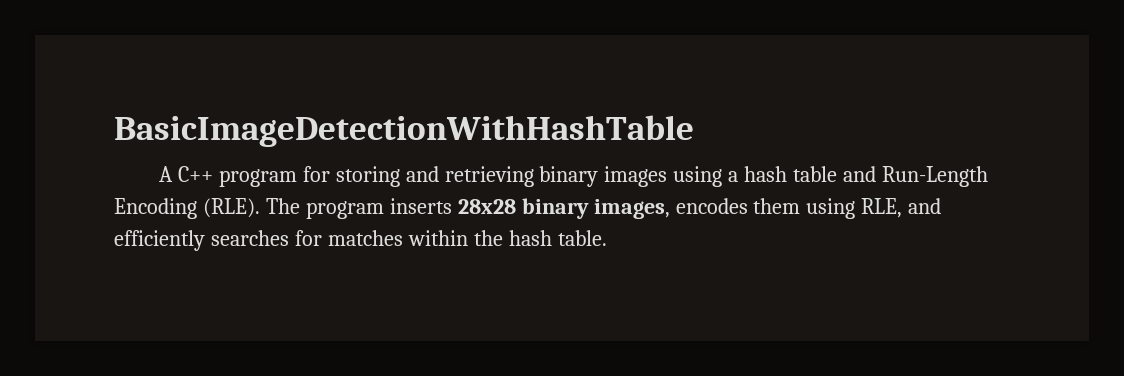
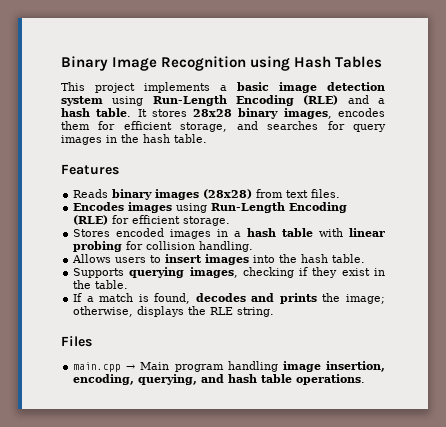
[114,115,694,147] [158,166,989,187] [114,198,452,219] BasicImageDetectionWithHashTable // A C++ program for storing and retrieving binary images using a hash table and Run-Length Encoding (RLE). The program inserts -> [61,56,383,71] [61,82,385,93] [61,95,385,106] [61,108,187,117] Binary Image Recognition using Hash Tables // This project implements a basic image detection system using Run-Length Encoding (RLE) and a hash table. It stores
[806,198,942,219] [114,230,607,251] using RLE, and efficiently searches for matches within the hash table. -> [98,121,386,132] [61,134,207,145] [61,164,119,175] [73,189,341,200] [73,202,348,213] [73,215,231,226] [73,228,386,239] [73,241,254,252] [72,254,366,265] [73,267,385,278] [73,280,129,289] [73,293,385,304] [73,306,275,317] [61,336,92,347] [73,361,385,372] [73,374,366,385] for efficient storage, and searches for query images in the hash table. // Features // Reads binary images (28x28) from text files. // Encodes images using Run-Length Encoding (RLE) for efficient storage. // Stores encoded images in a hash table with linear probing for collision handling. // Allows users to insert images into the hash table. // Supports querying images, checking if they exist in the table. // If a match is found, decodes and prints the image; otherwise, displays the RLE string. // Files // main.cpp → Main program handling image insertion, encoding, querying, and hash table operations.

